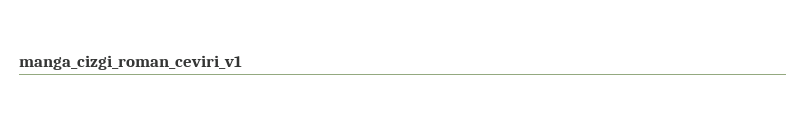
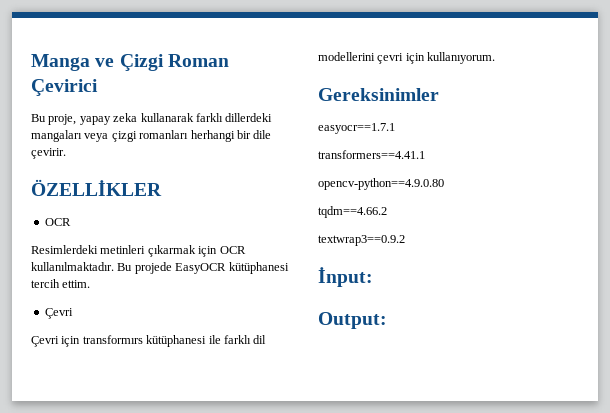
[19,55,242,70] manga_cizgi_roman_ceviri_v1 -> [31,54,229,71] [31,79,98,96] [31,113,273,125] [31,130,272,142] [31,148,66,159] [31,179,162,196] [44,218,71,226] [31,245,246,257] [31,262,289,274] [31,279,91,288] [44,308,73,319] [31,335,267,347] [318,52,496,64] [318,88,439,101] [318,123,395,134] [318,150,425,159] [318,178,444,190] [318,206,387,218] [318,235,405,246] [318,267,373,287] [318,312,387,329] Manga ve Çizgi Roman Çevirici // Bu proje, yapay zeka kullanarak farklı dillerdeki mangaları veya çizgi romanları herhangi bir dile çevirir. // ÖZELLİKLER // OCR // Resimlerdeki metinleri çıkarmak için OCR kullanılmaktadır. Bu projede EasyOCR kütüphanesi tercih ettim. // Çevri // Çevri için transformırs kütüphanesi ile farklı dil modellerini çevri için kullanıyorum. // Gereksinimler // easyocr==1.7.1 // transformers==4.41.1 // opencv-python==4.9.0.80 // tqdm==4.66.2 // textwrap3==0.9.2 // İnput: // Output:

